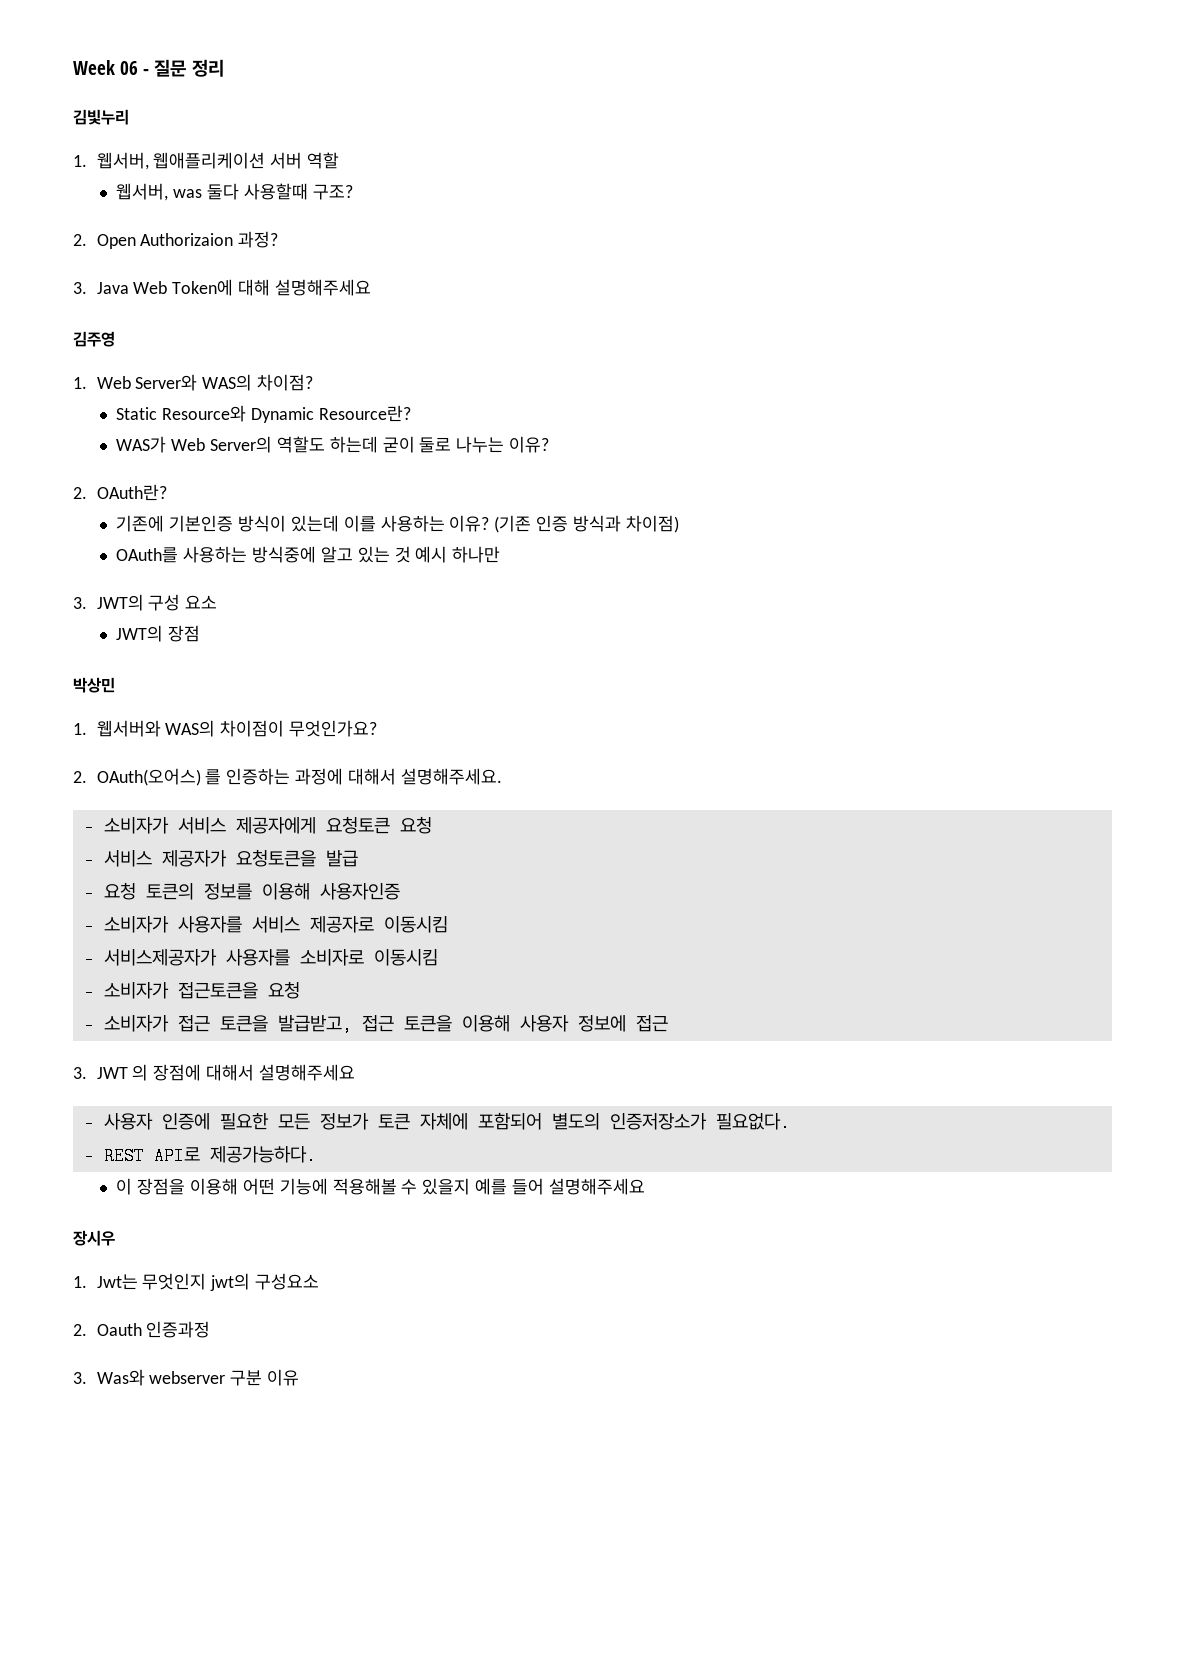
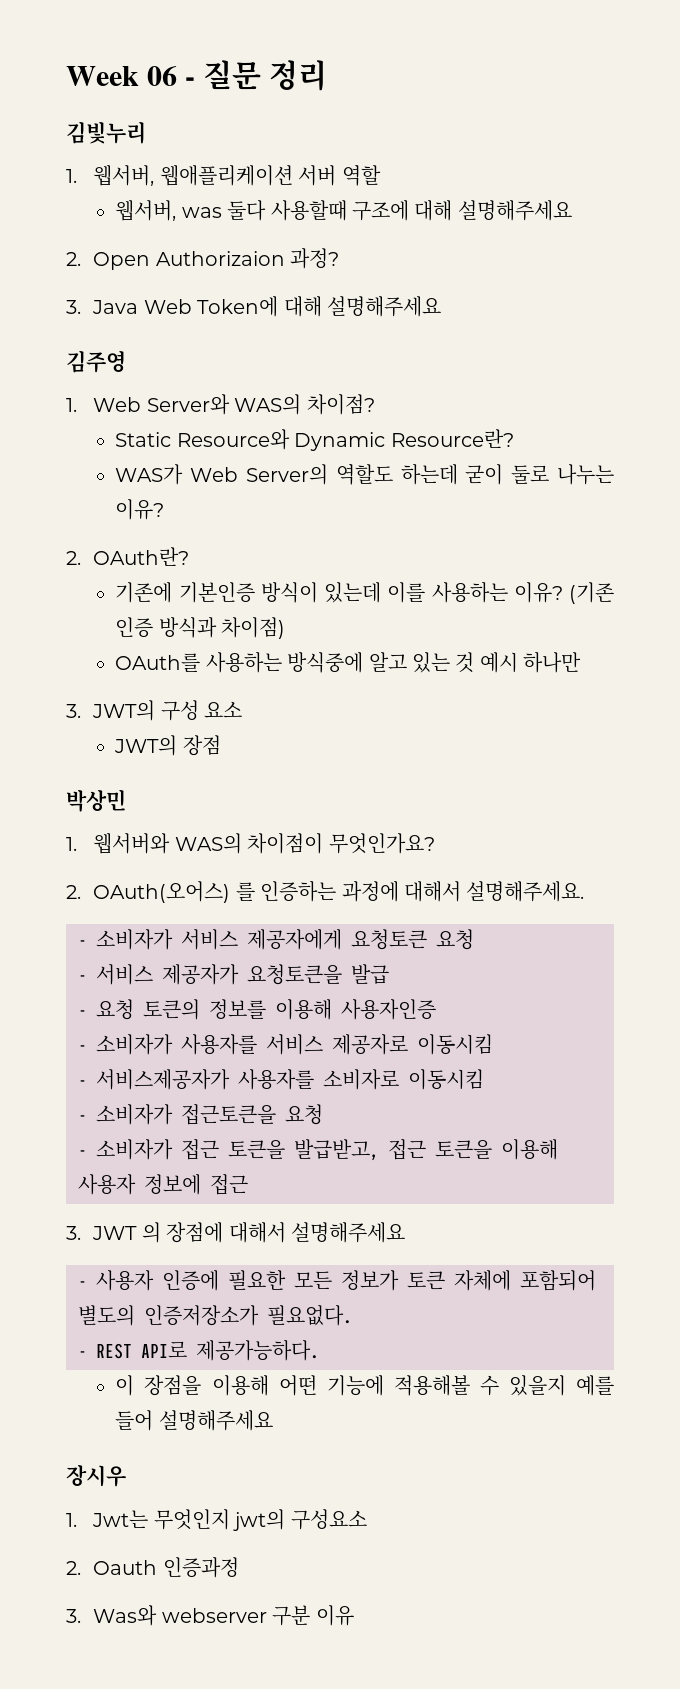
[312,184,353,200] 구조? -> [351,200,572,221] 구조에 대해 설명해주세요

